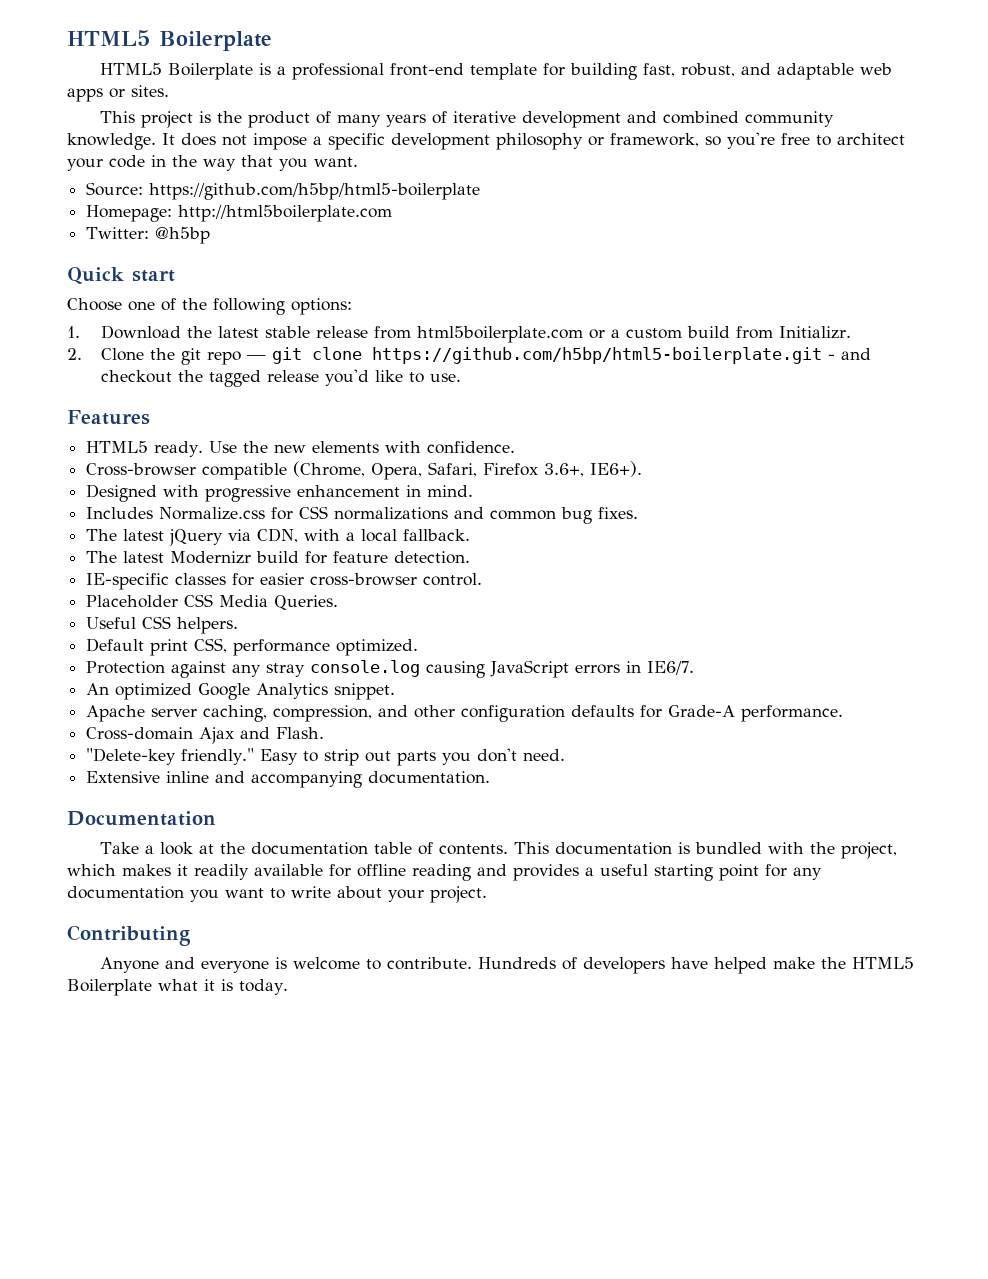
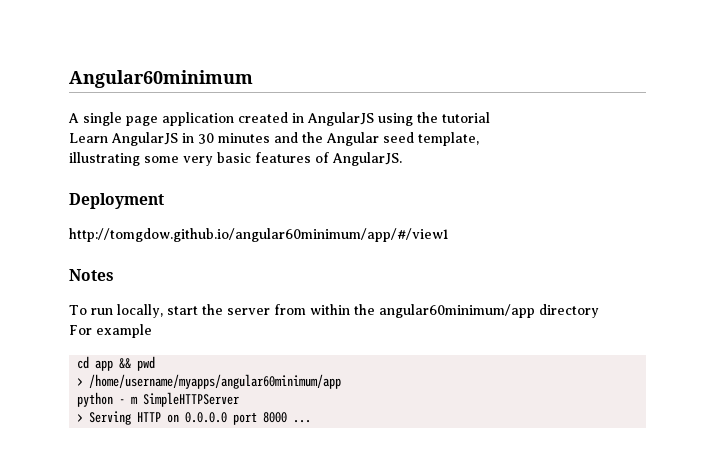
[67,30,272,51] [100,63,893,80] [67,85,169,102] [100,111,835,128] [67,132,905,150] [67,155,358,171] [86,182,481,200] [86,205,393,222] [86,227,211,244] [67,267,175,285] [67,298,352,315] [67,325,851,343] [67,347,871,365] [100,369,461,387] [67,410,150,425] [86,441,516,457] [86,461,643,480] [86,484,474,502] [86,506,639,524] [86,528,471,546] [86,551,471,564] [86,573,483,590] [86,594,339,610] [86,616,239,634] [86,638,419,656] [86,660,695,678] [86,683,396,700] [86,705,844,722] [86,727,325,744] [86,748,566,766] [86,771,491,788] [67,811,216,826] [100,842,898,859] [67,864,822,881] [67,886,487,903] [67,925,191,946] [100,957,915,974] [67,979,288,996] HTML5 Boilerplate // HTML5 Boilerplate is a professional front-end template for building fast, robust, and adaptable web apps or sites. // This project is the product of many years of iterative development and combined community knowledge. It does not impose a specific development philosophy or framework, so you're free to architect your code in the way that you want. // Source: https://github.com/h5bp/html5-boilerplate // Homepage: http://html5boilerplate.com // Twitter: @h5bp // Quick start // Choose one of the following options: // 1. Download the latest stable release from html5boilerplate.com or a custom build from Initializr. // 2. Clone the git repo — git clone https://github.com/h5bp/html5-boilerplate.git - and checkout the tagged release you'd like to use. // Features // HTML5 ready. Use the new elements with confidence. // Cross-browser compatible (Chrome, Opera, Safari, Firefox 3.6+, IE6+). // Designed with progressive enhancement in mind. // Includes Normalize.css for CSS normalizations and common bug fixes. // The latest jQuery via CDN, with a local fallback. // The latest Modernizr build for feature detection. // IE-specific classes for easier cross-browser control. // Placeholder CSS Media Queries. // Useful CSS helpers. // Default print CSS, performance optimized. // Protection against any stray console.log causing JavaScript errors in IE6/7. // An optimized Google Analytics snippet. // Apache server caching, compression, and other configuration defaults for Grade-A performance. // Cross-domain Ajax and Flash. // "Delete-key friendly." Easy to strip out parts you don't need. // Extensive inline and accompanying documentation. // Documentation // Take a look at the documentation table of contents. This documentation is bundled with the project, which makes it readily available for offline reading and provides a useful starting point for any documentation you want to write about your project. // Contributing // Anyone and everyone is welcome to contribute. Hundreds of developers have helped make the HTML5 Boilerplate what it is today. -> [69,70,253,88] [68,112,490,126] [69,132,479,146] [69,152,402,166] [69,193,164,209] [69,228,449,242] [69,269,114,281] [69,304,599,318] [69,324,152,338] [77,356,156,371] [77,374,342,389] [77,392,240,407] [77,411,312,425] Angular60minimum // A single page application created in AngularJS using the tutorial // Learn AngularJS in 30 minutes and the Angular seed template, // illustrating some very basic features of AngularJS. // Deployment // http://tomgdow.github.io/angular60minimum/app/#/view1 // Notes // To run locally, start the server from within the angular60minimum/app directory // For example // cd app && pwd // > /home/username/myapps/angular60minimum/app // python - m SimpleHTTPServer // > Serving HTTP on 0.0.0.0 port 8000 ...

